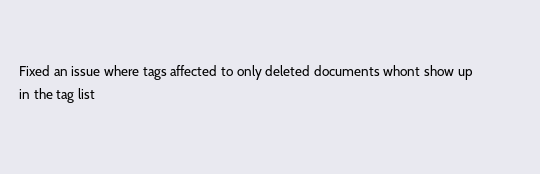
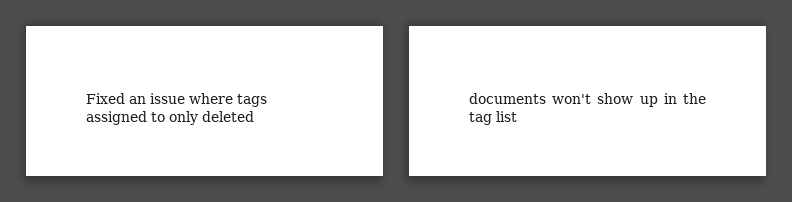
[170,65,218,76] affected -> [86,111,147,125] assigned
[383,65,421,76] whont -> [552,94,592,104] won't

